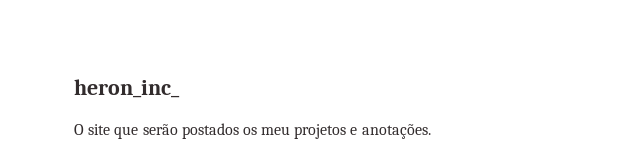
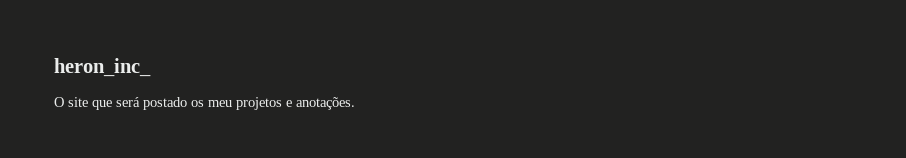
[142,123,239,139] serão postados -> [116,97,187,110] será postado

